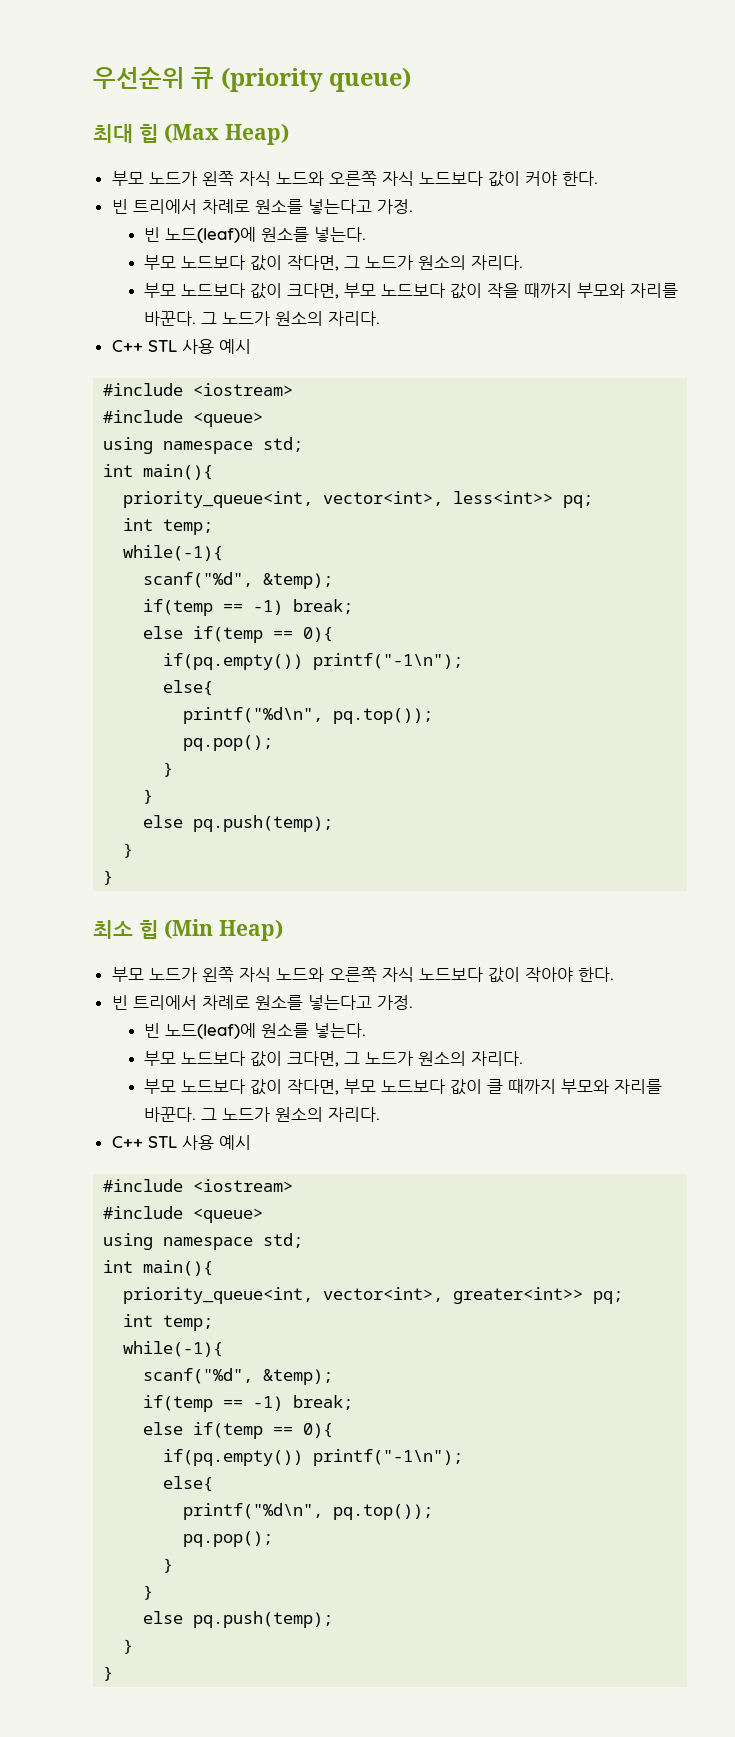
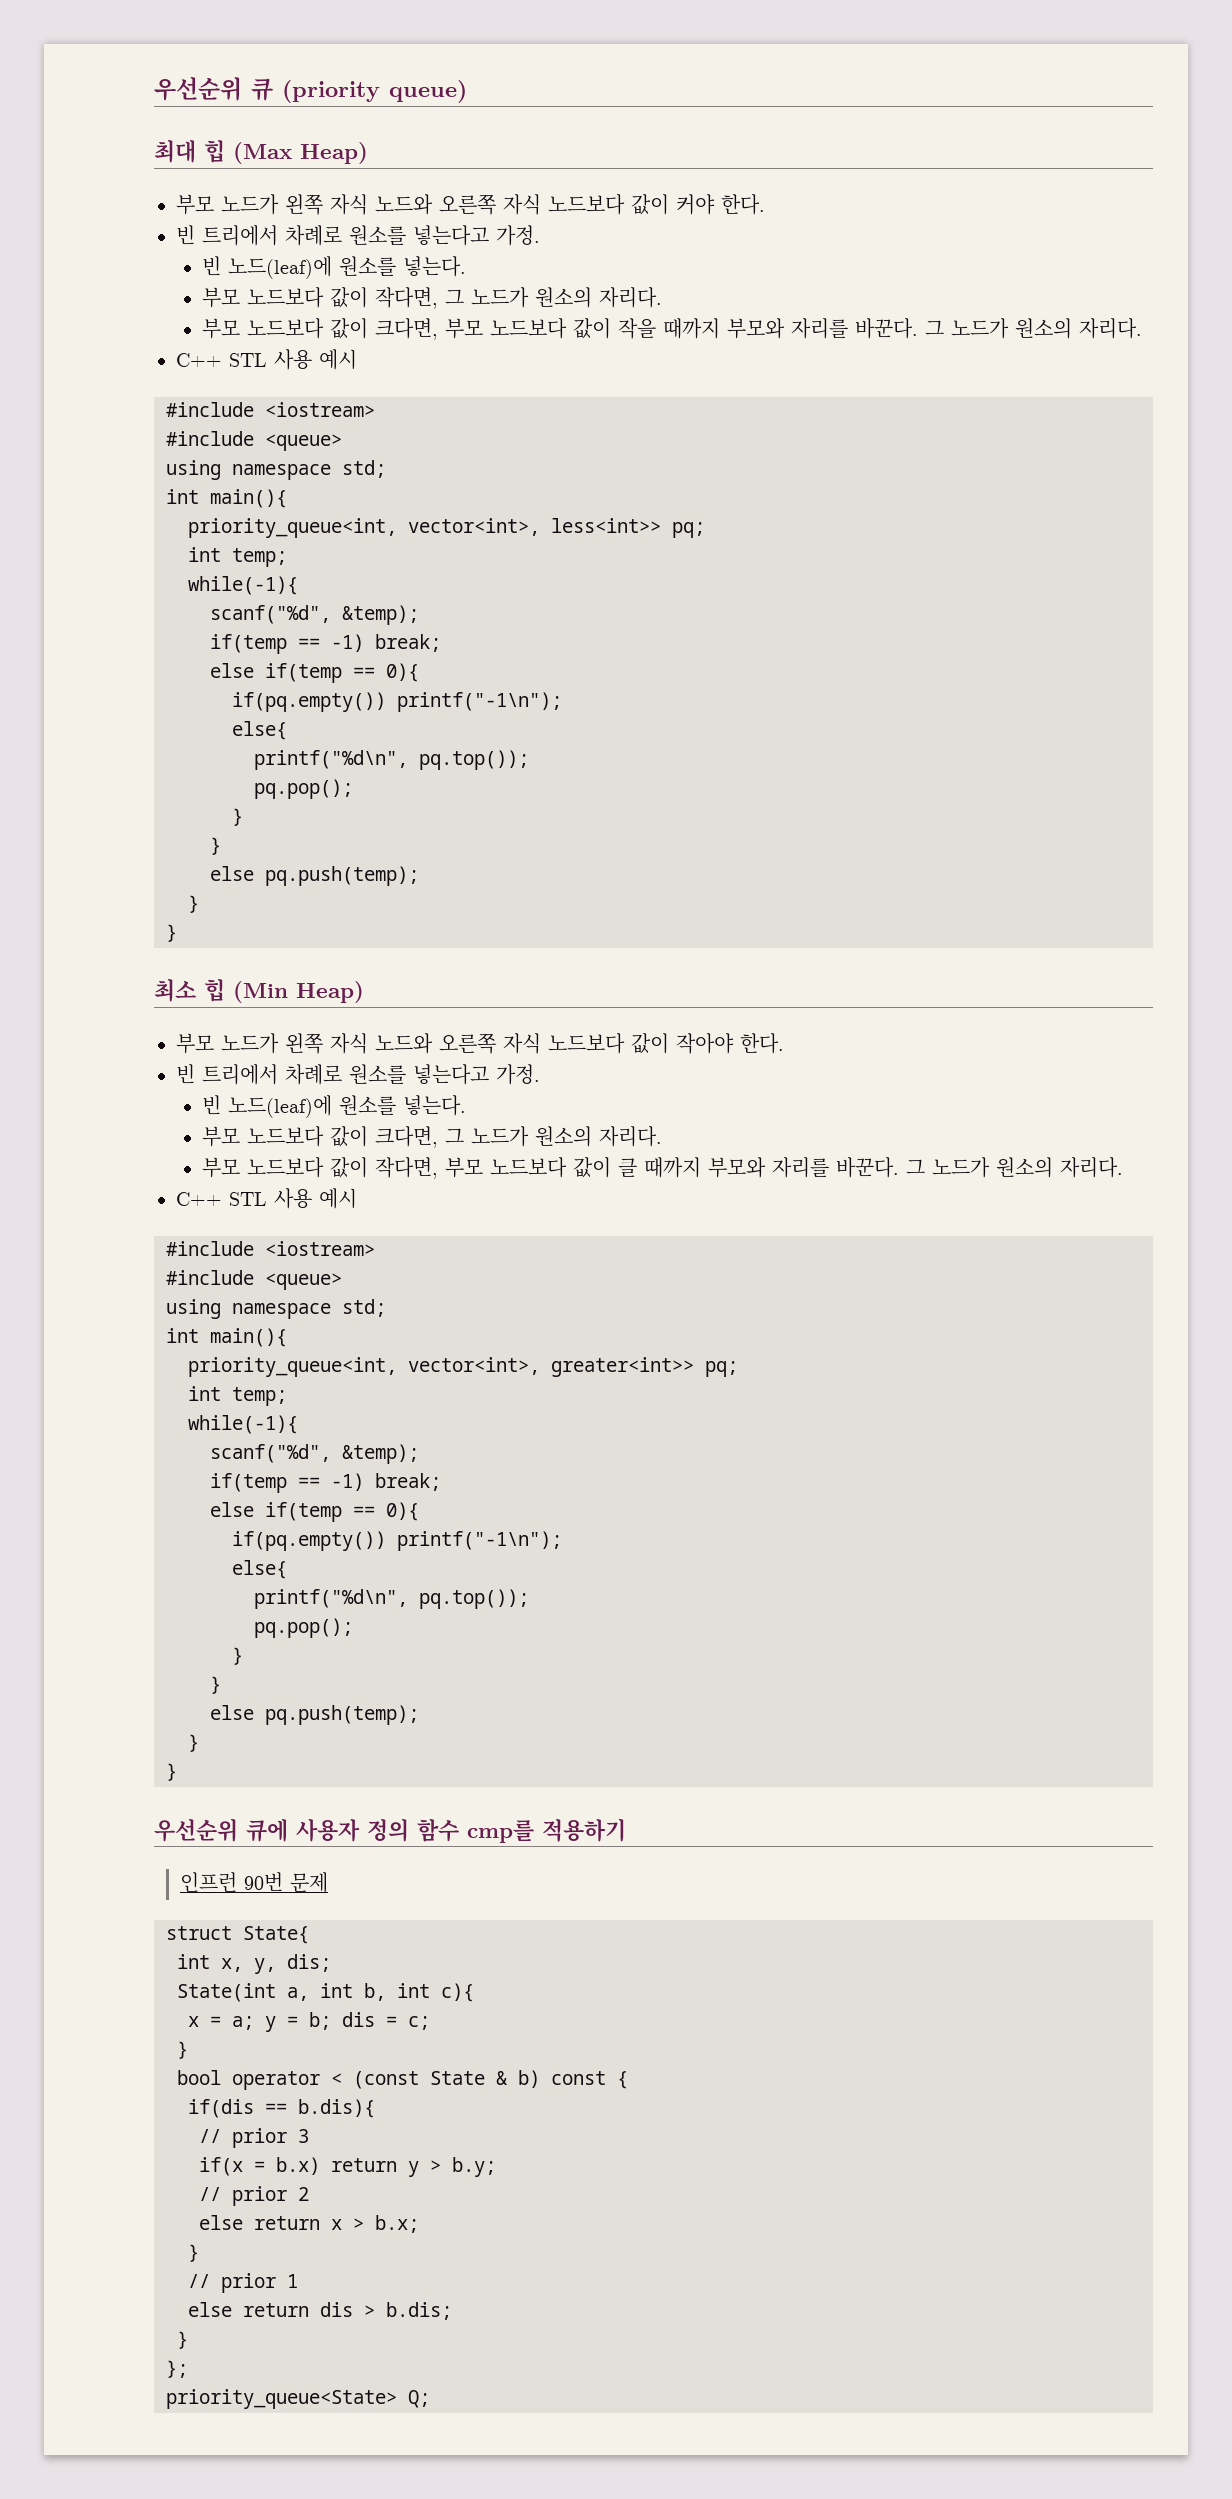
(114, 1673) none -> [154,1818,626,1843] [179,1872,328,1893] [166,1926,309,1944] [177,1954,331,1974] [177,1983,474,2002] [188,2012,430,2032] [177,2041,188,2059] [177,2070,628,2090] [188,2099,375,2118] [199,2128,309,2148] [199,2157,496,2177] [199,2186,309,2206] [199,2215,419,2233] [188,2244,199,2262] [188,2273,298,2293] [188,2302,452,2320] [177,2331,188,2349] [166,2360,188,2378] [166,2389,430,2409] // 우선순위 큐에 사용자 정의 함수 cmp를 적용하기 // 인프런 90번 문제 // struct State{ // int x, y, dis; // State(int a, int b, int c){ // x = a; y = b; dis = c; // } // bool operator < (const State & b) const { // if(dis == b.dis){ // // prior 3 // if(x = b.x) return y > b.y; // // prior 2 // else return x > b.x; // } // // prior 1 // else return dis > b.dis; // } // }; // priority_queue<State> Q;

